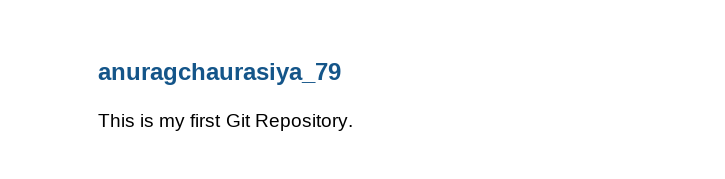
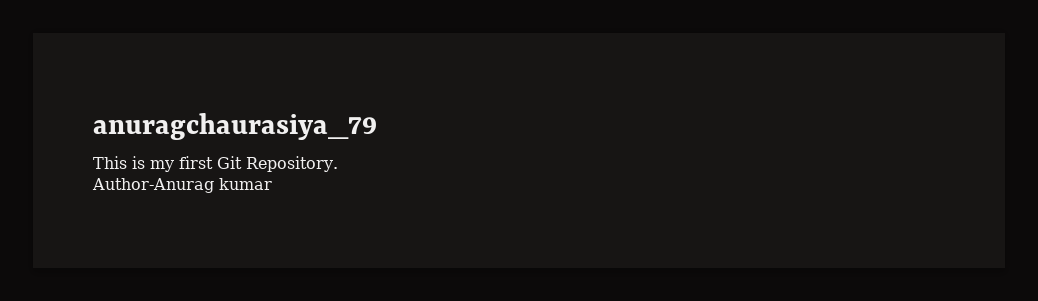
(353, 122) none -> [92,178,272,193] // Author-Anurag kumar

